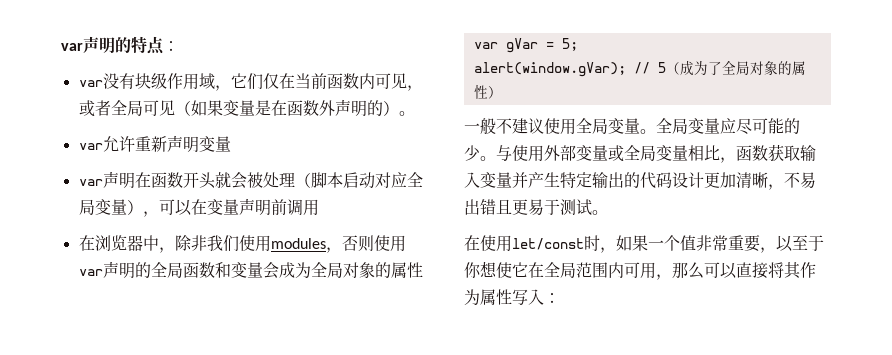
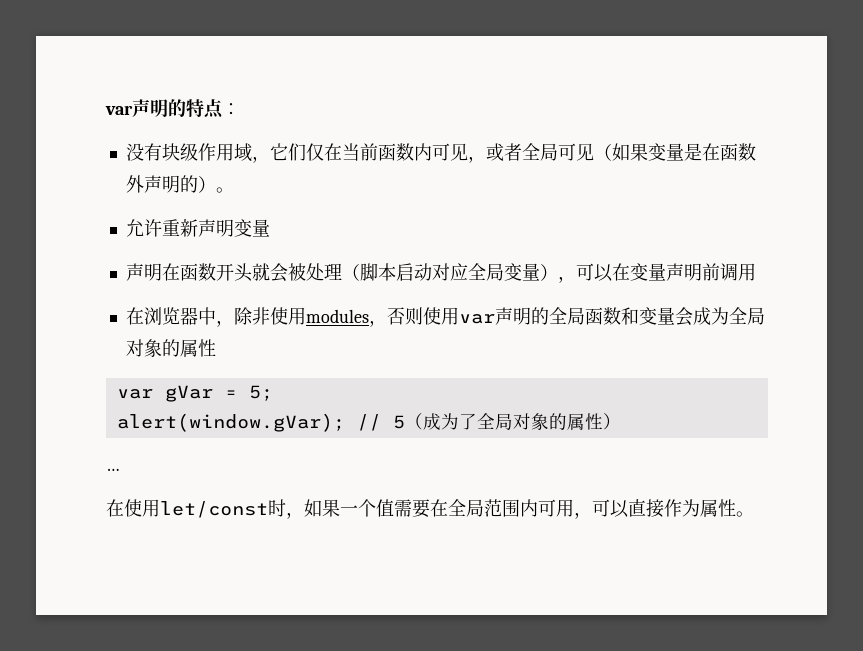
[78,80,103,87] var -> (240, 109) none
[78,143,103,150] var -> (234, 190) none
[78,179,103,186] var -> (270, 228) none
[206,235,239,252] 我们 -> (270, 316) none
[464,118,800,135] [464,144,816,163] [464,172,816,190] [464,199,608,216] 一般不建议使用全局变量。全局变量应尽可能的少。与使用外部变量或全局变量相比，函数获取输入变量并产生特定输出的代码设计更加清晰，不易出错且更易于测试。 -> [106,468,120,471] …
[696,235,824,253] [464,261,528,278] 非常重要，以至于你想使它 -> [394,499,430,518] 需要
[672,262,704,279] 那么 -> (592, 515) none
[768,262,801,279] 将其 -> (664, 508) none
[512,289,560,305] 写入： -> [736,511,754,517] 。

